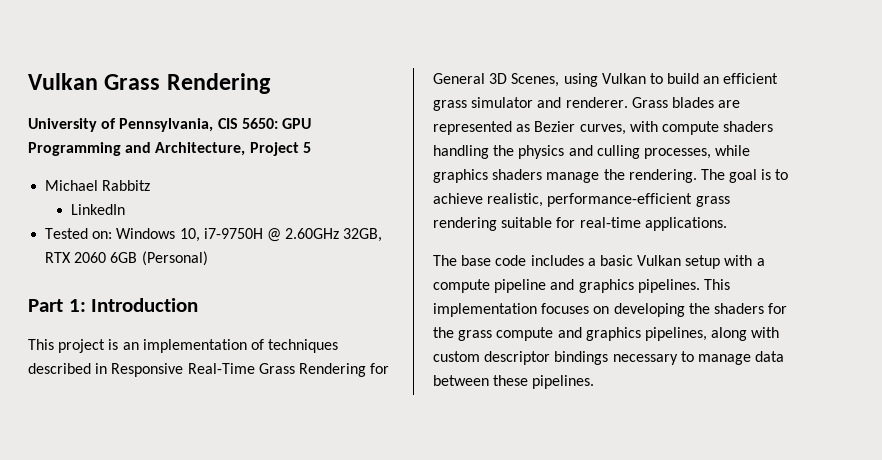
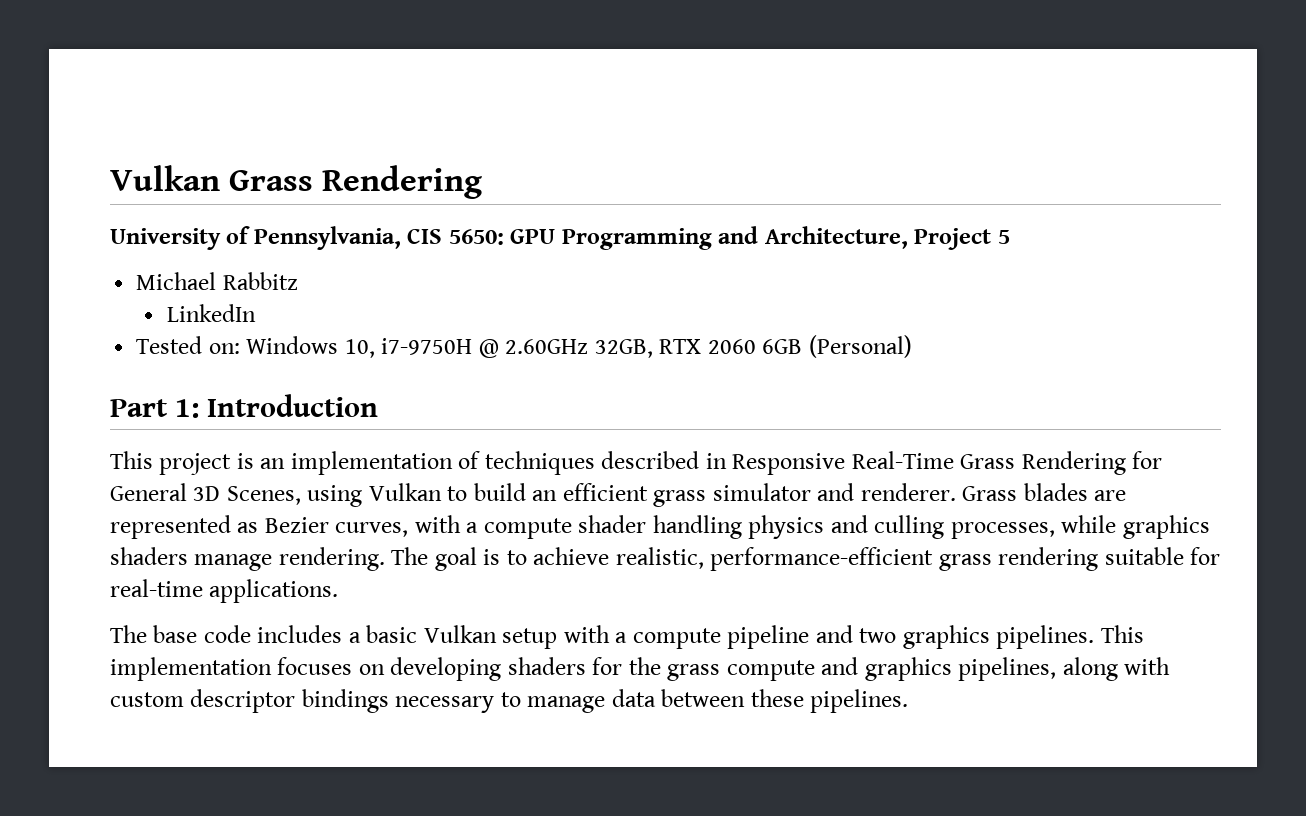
[661,121,774,135] [433,145,515,159] compute shaders handling the -> [466,515,742,539] a compute shader handling
[603,169,625,180] the -> (273, 562) none
(575, 284) none -> [859,628,897,643] two
[688,303,710,314] the -> (502, 669) none

